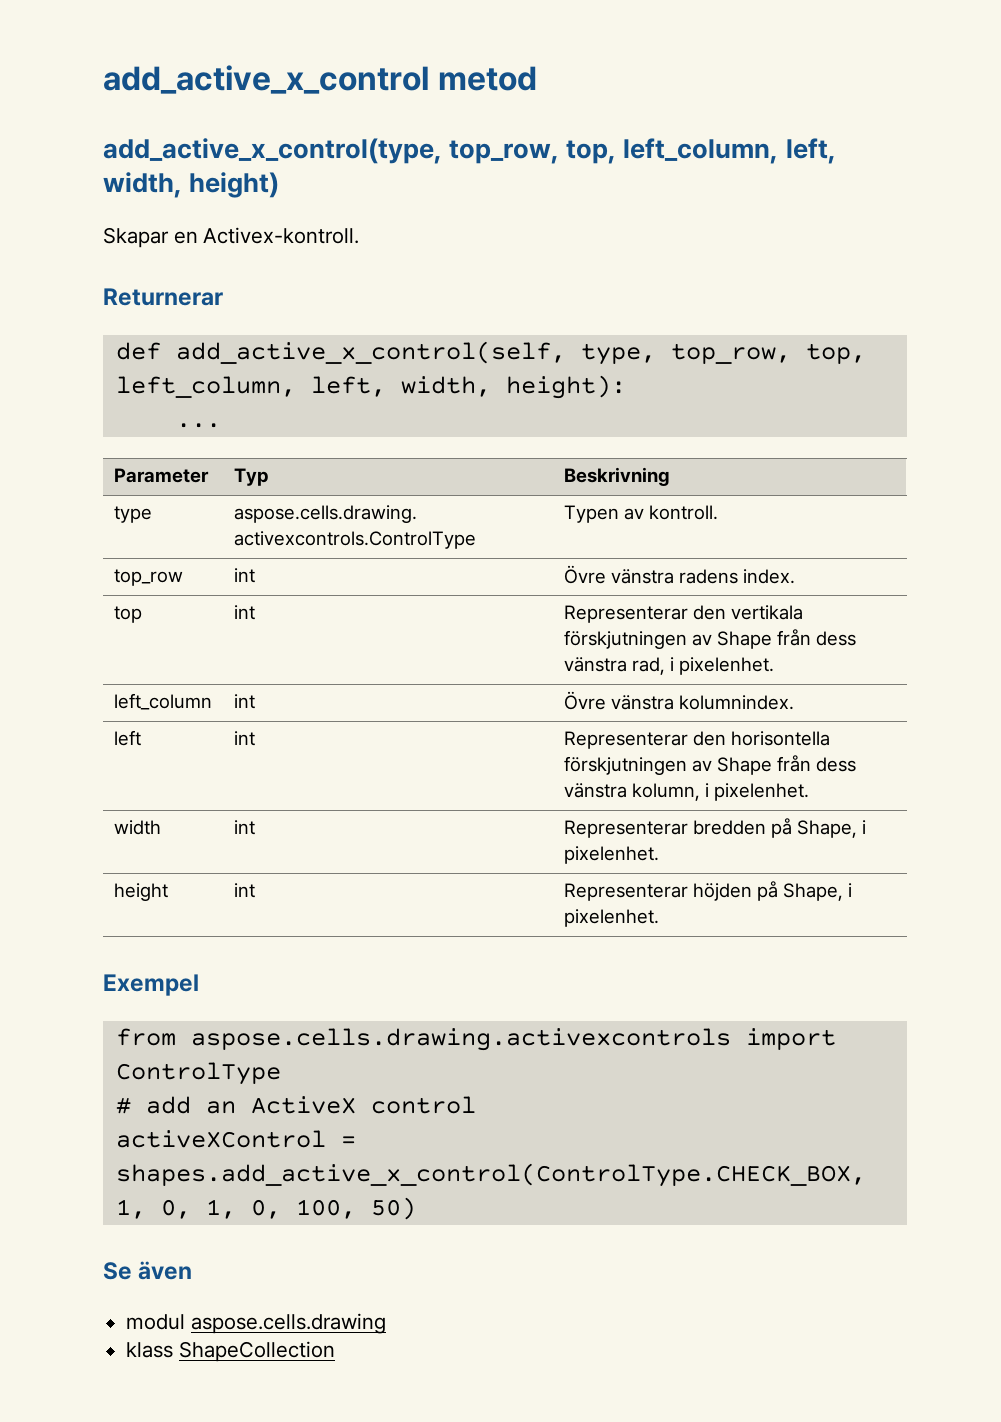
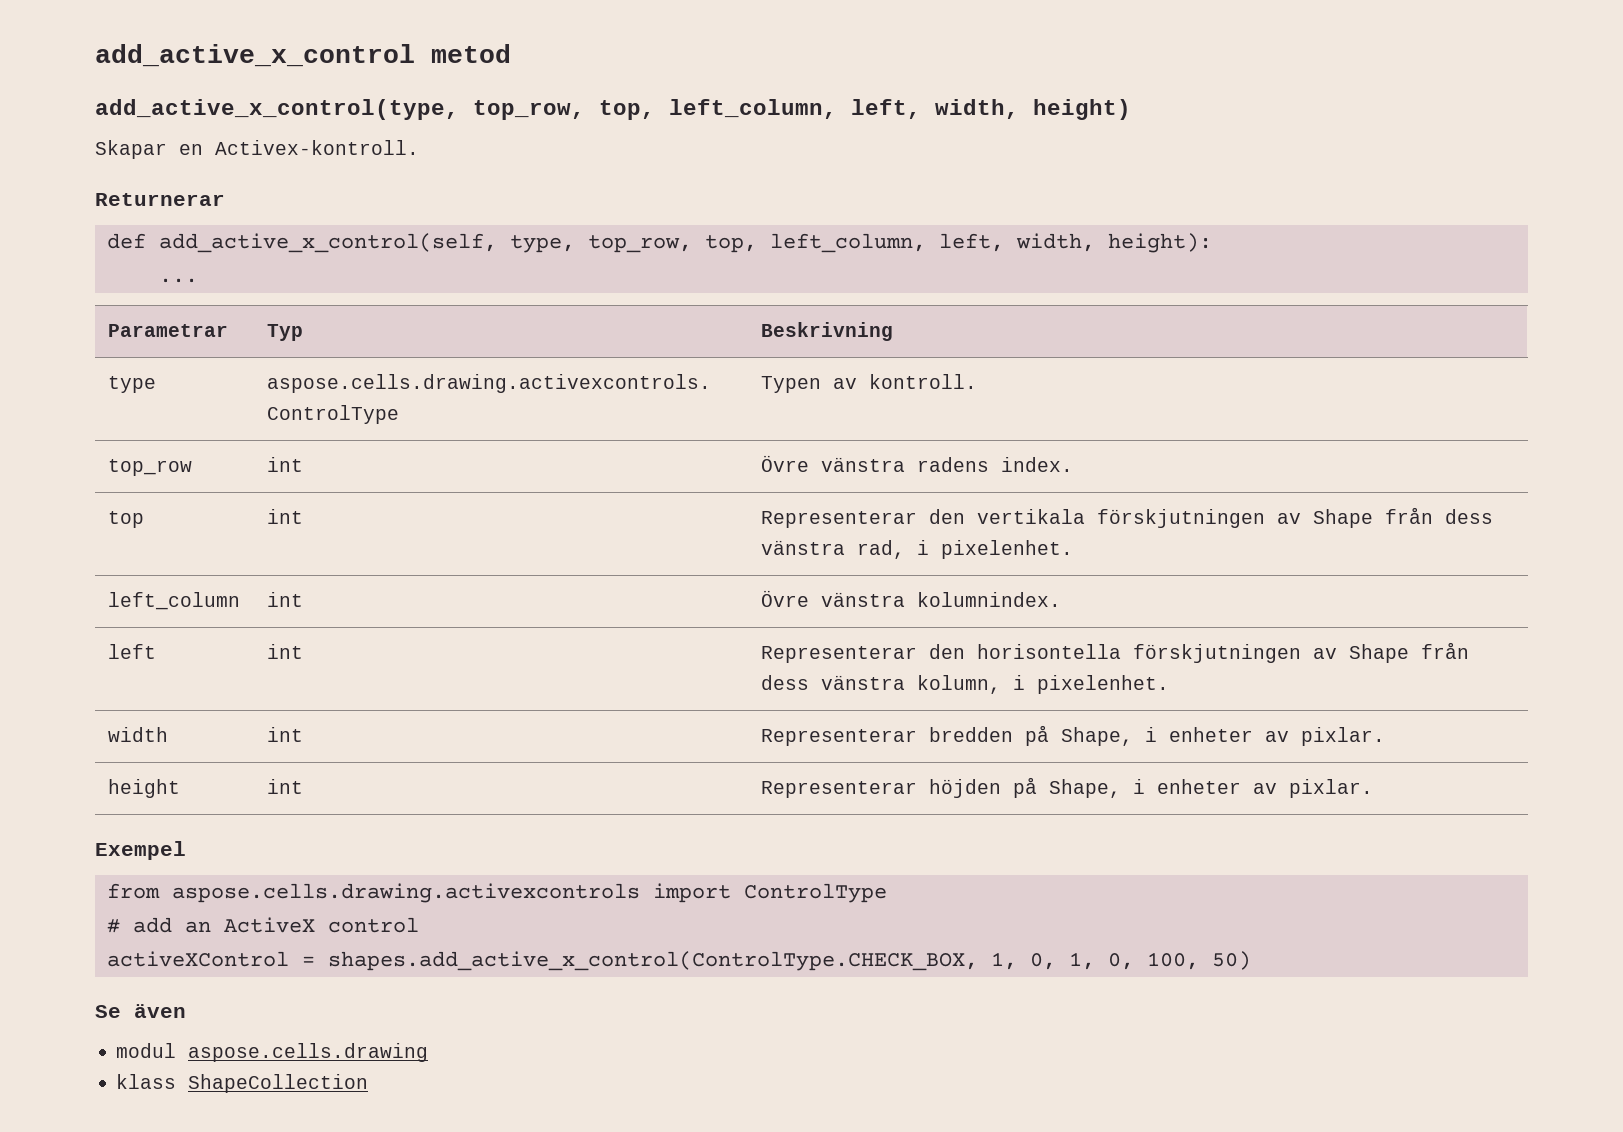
[113,468,209,483] Parameter -> [108,324,229,337] Parametrar
[563,846,659,864] pixelenhet. -> [1169,727,1386,746] enheter av pixlar.
[563,909,659,927] pixelenhet. -> [1157,779,1374,798] enheter av pixlar.

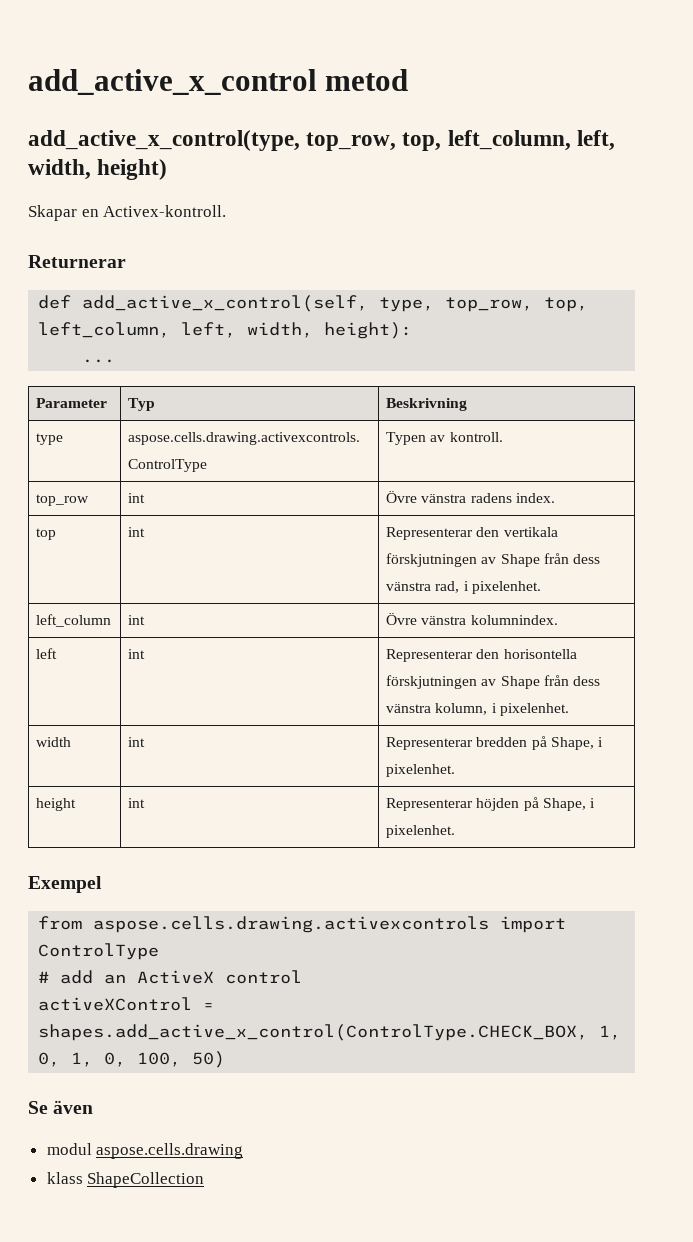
[108,324,229,337] Parametrar -> [36,398,108,408] Parameter
[1169,727,1386,746] enheter av pixlar. -> [386,764,456,777] pixelenhet.
[1157,779,1374,798] enheter av pixlar. -> [386,825,456,838] pixelenhet.

